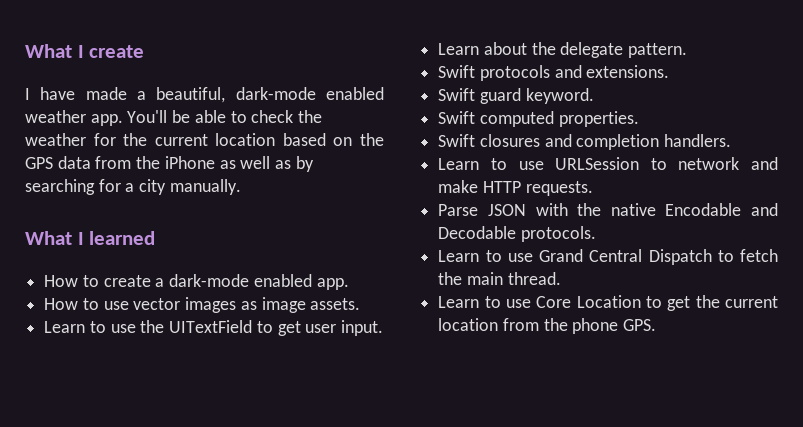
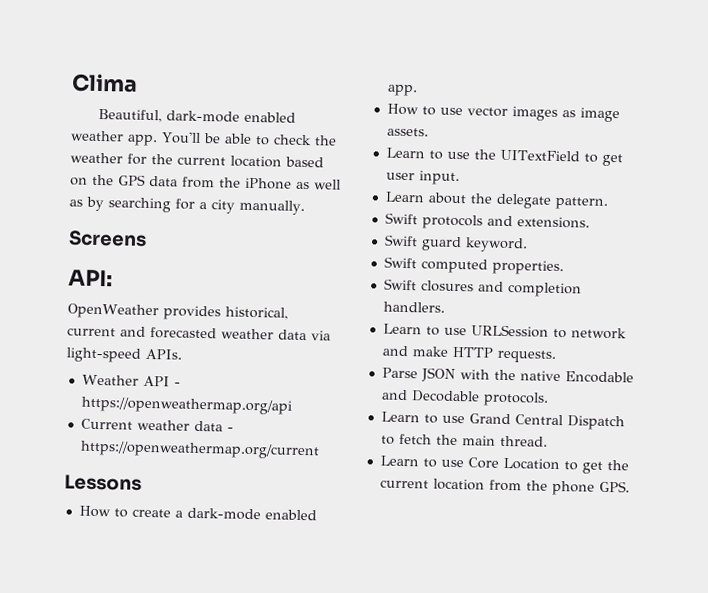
[25,44,145,58] [25,87,226,103] What I create // I have made a beautiful, -> [71,73,138,93] [97,108,162,123] Clima // Beautiful,
[25,231,156,245] What I learned -> [68,230,147,247] [68,269,113,287] [67,303,288,321] [67,326,331,341] [66,347,182,363] [81,374,181,387] [80,396,292,415] [80,418,234,432] [79,440,320,460] [64,474,142,491] Screens // API: // OpenWeather provides historical, current and forecasted weather data via light-speed APIs. // Weather API - https://openweathermap.org/api // Current weather data - https://openweathermap.org/current // Lessons

